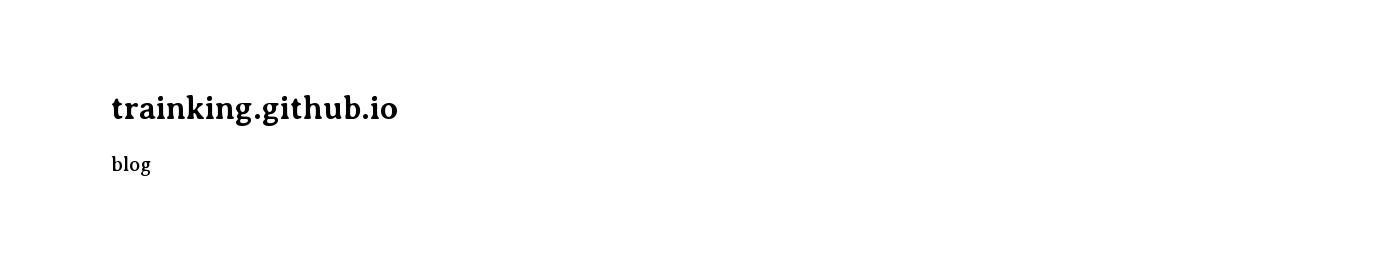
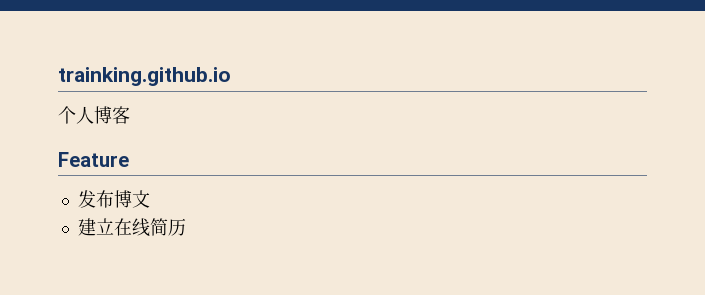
[111,156,151,176] blog -> [58,106,130,124] [58,152,129,167] [77,190,150,208] [77,218,186,237] 个人博客 // Feature // 发布博文 // 建立在线简历

